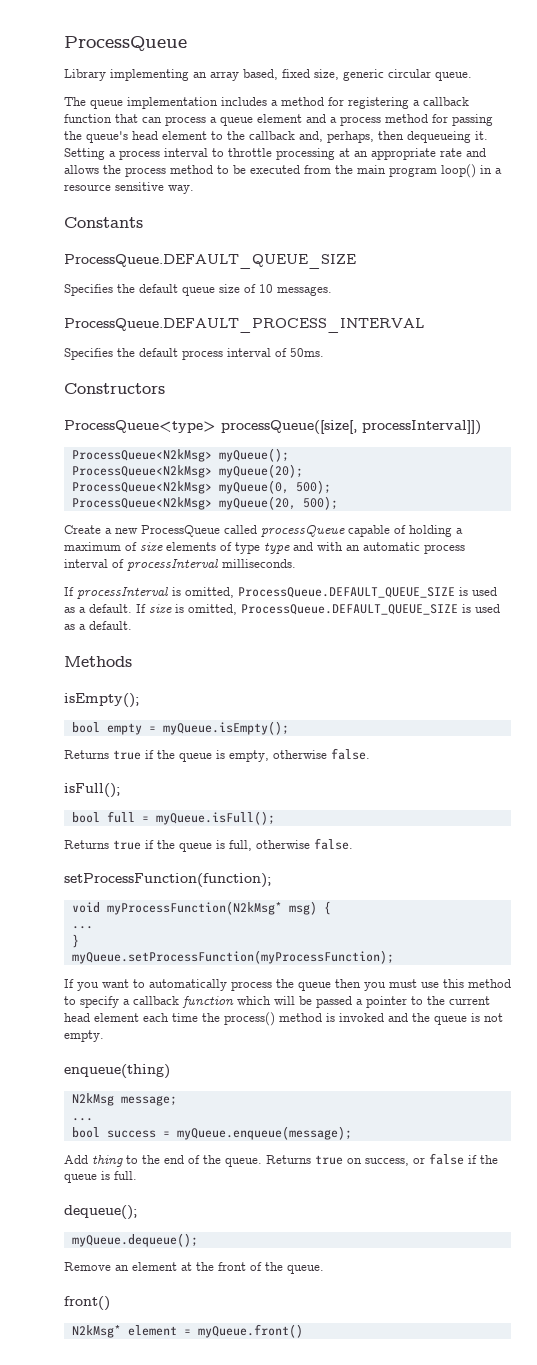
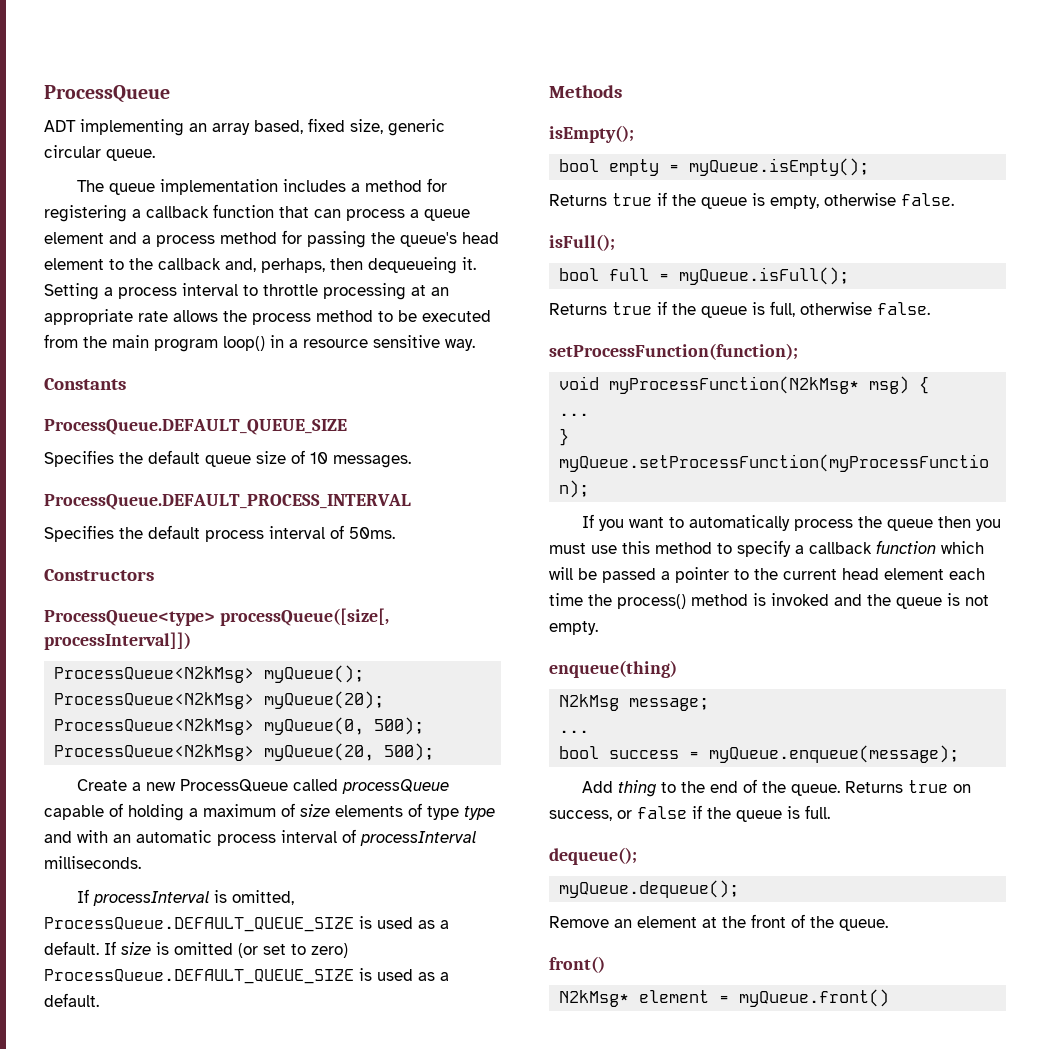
[64,69,106,81] Library -> [44,120,76,132] ADT
[466,148,486,157] and -> (168, 316) none
[188,604,237,615] omitted, -> [174,942,348,958] omitted (or set to zero)

